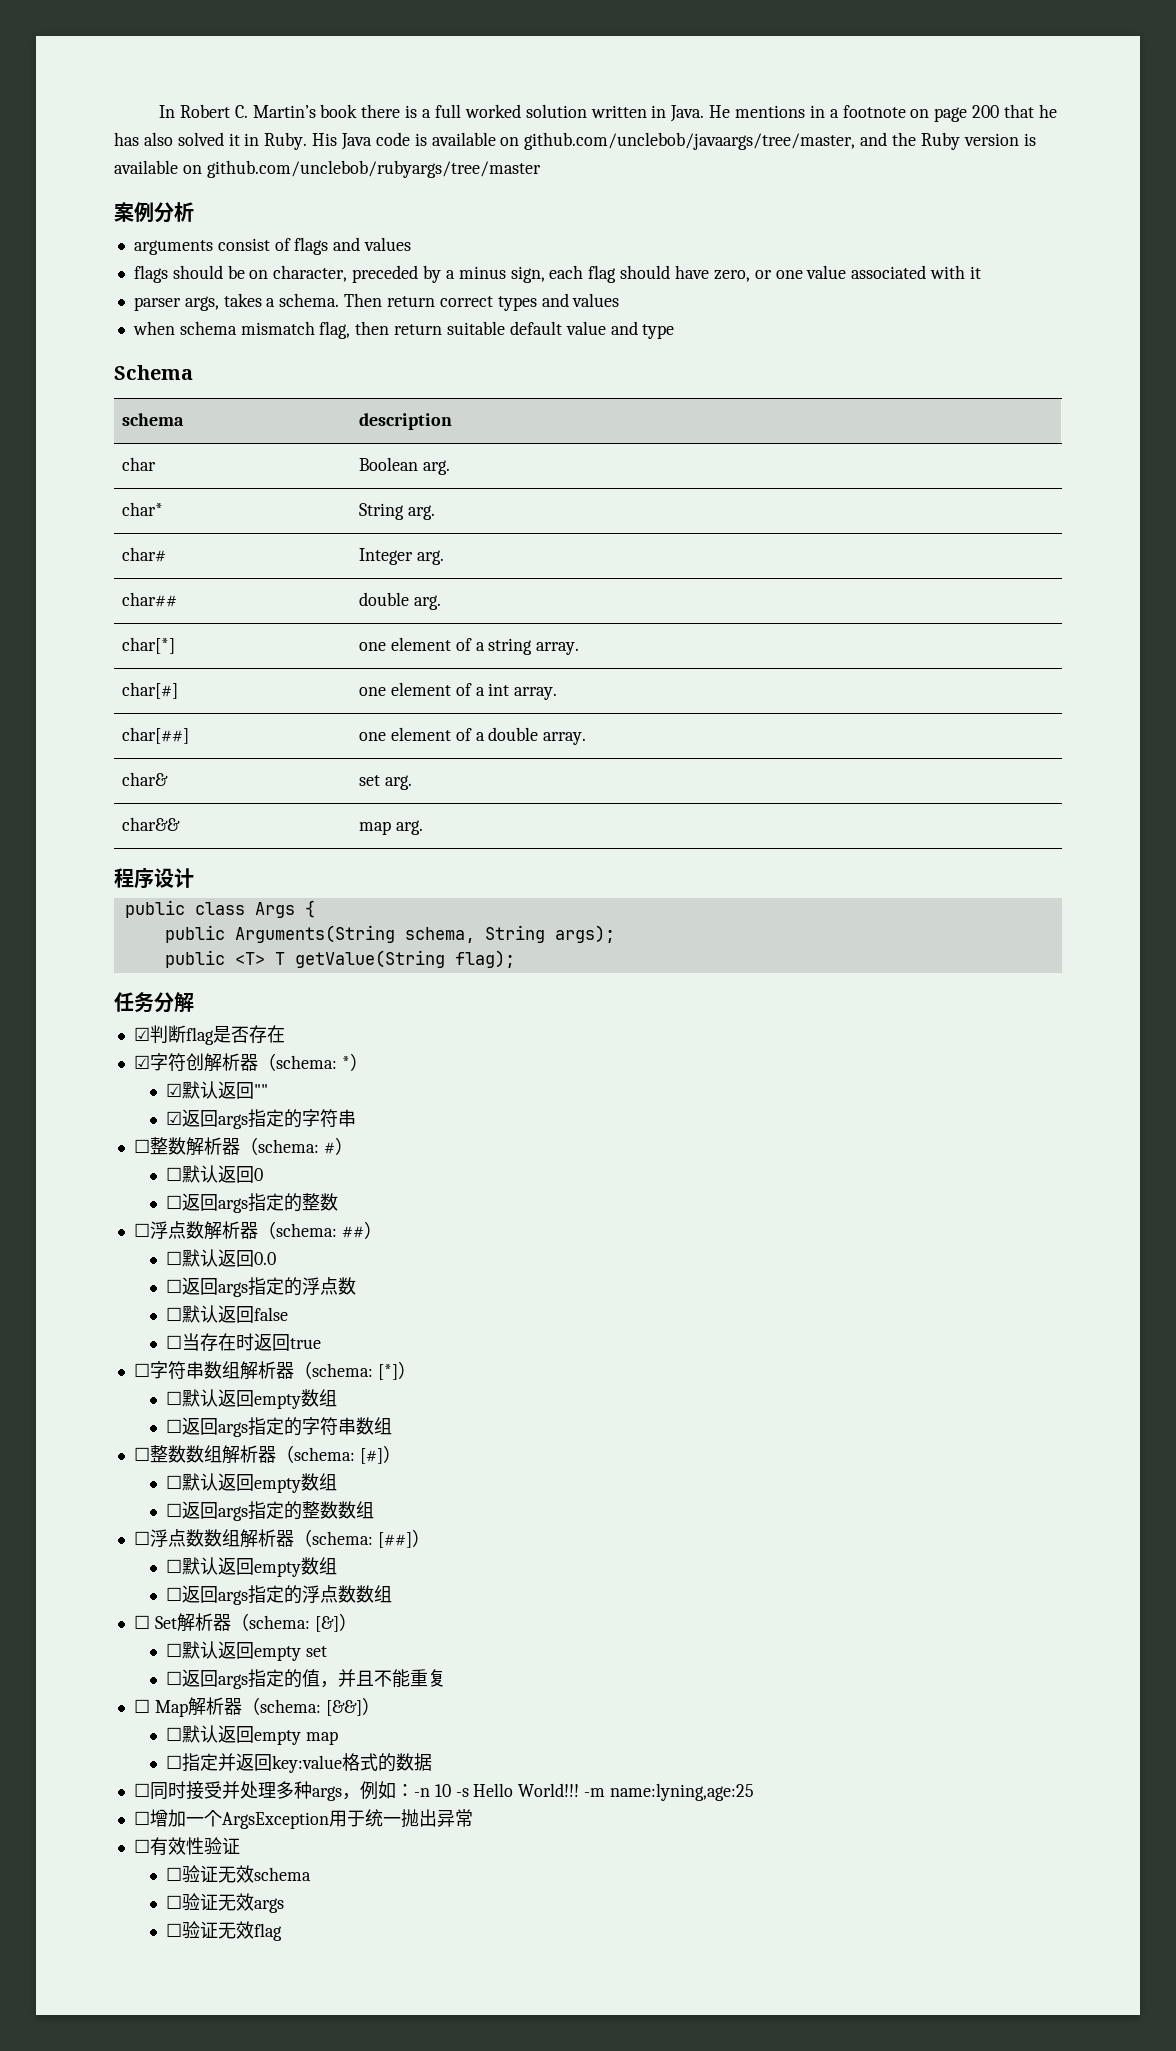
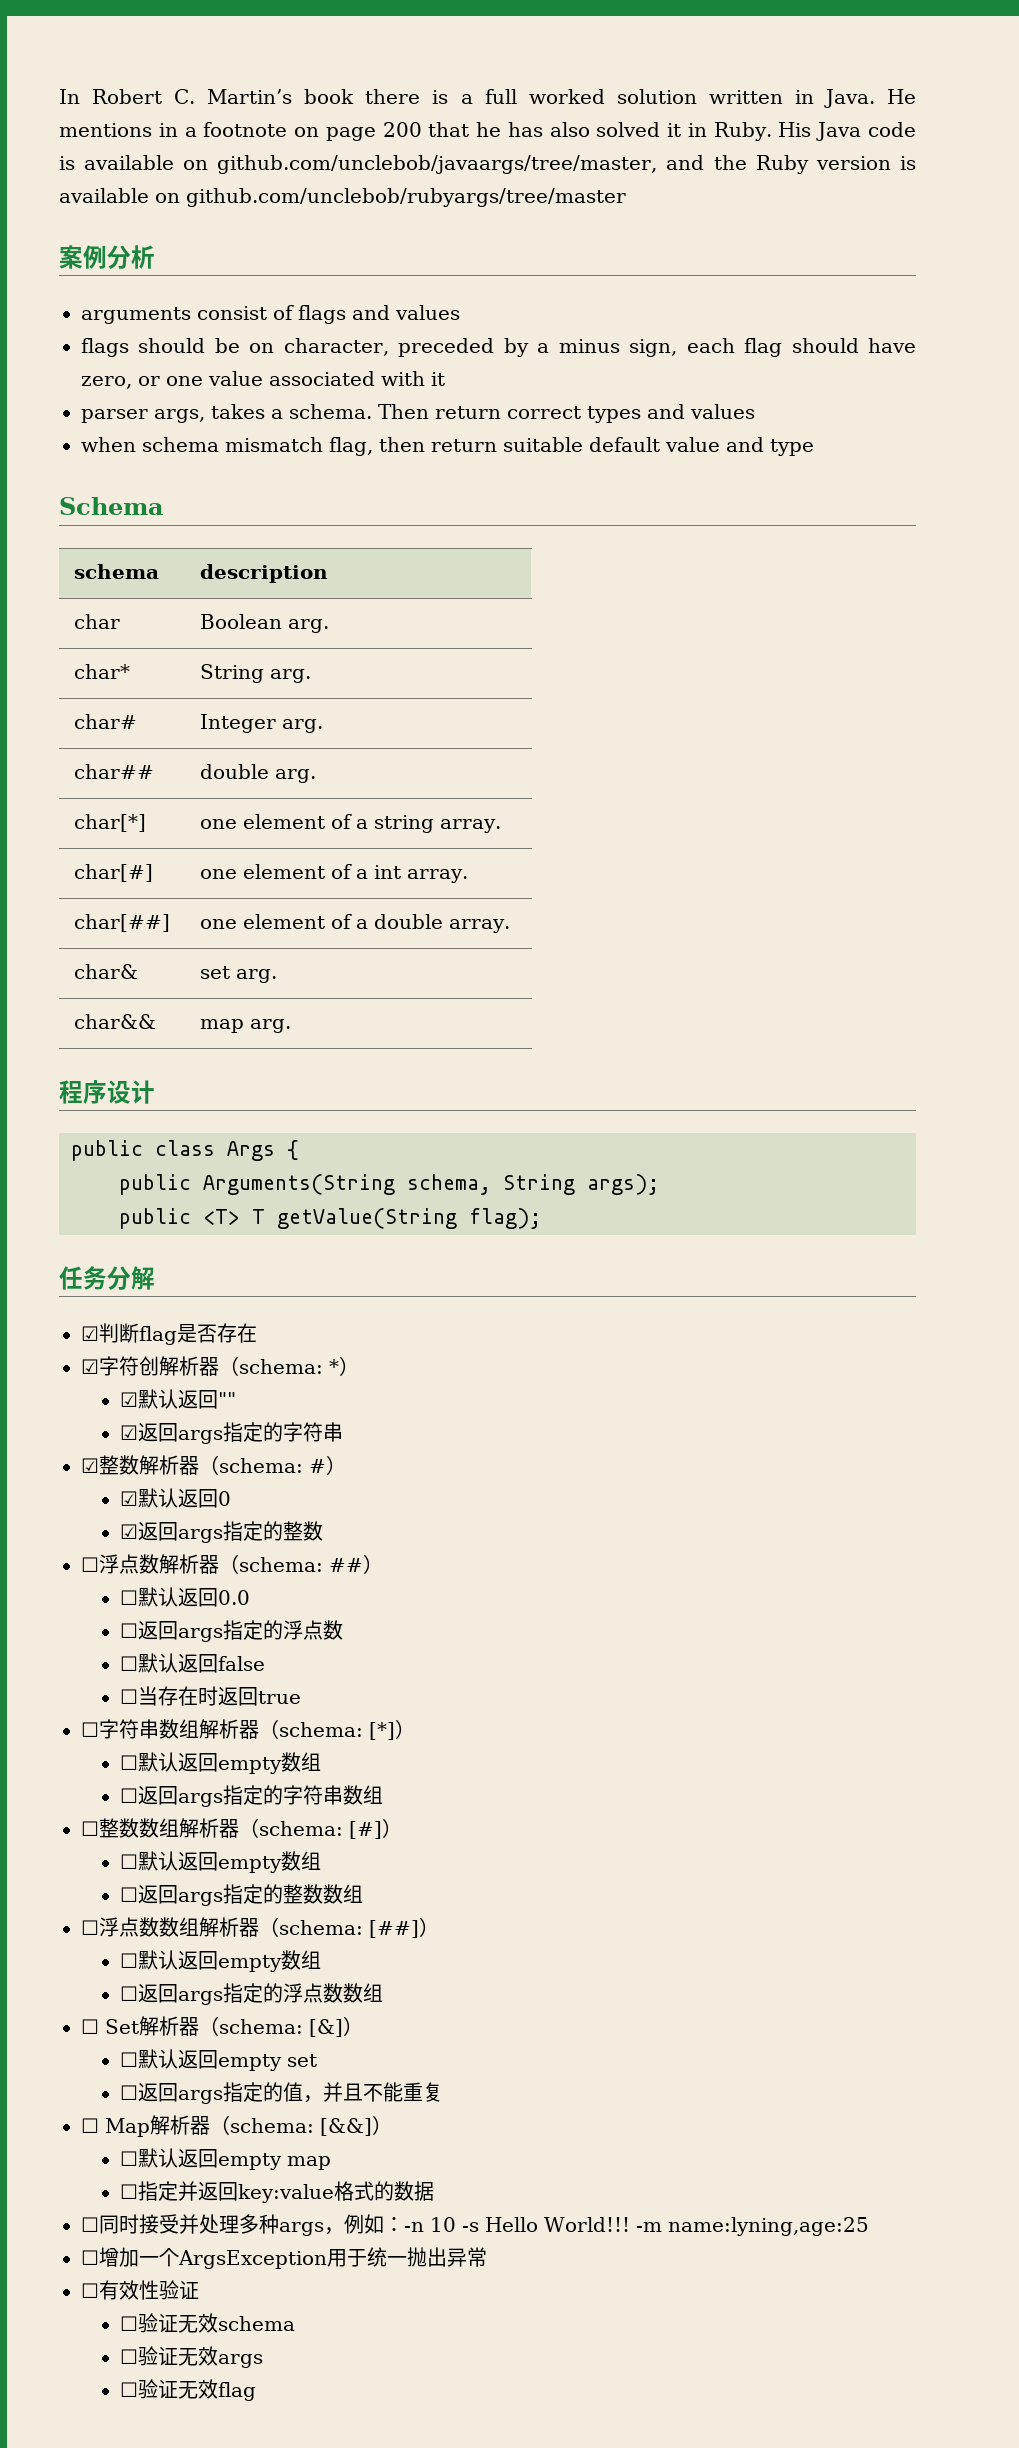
[133,1139,150,1153] ☐ -> [81,1458,99,1473] ☑
[165,1167,182,1181] ☐ -> [119,1491,138,1506] ☑
[165,1195,182,1209] ☐ -> [119,1524,138,1539] ☑

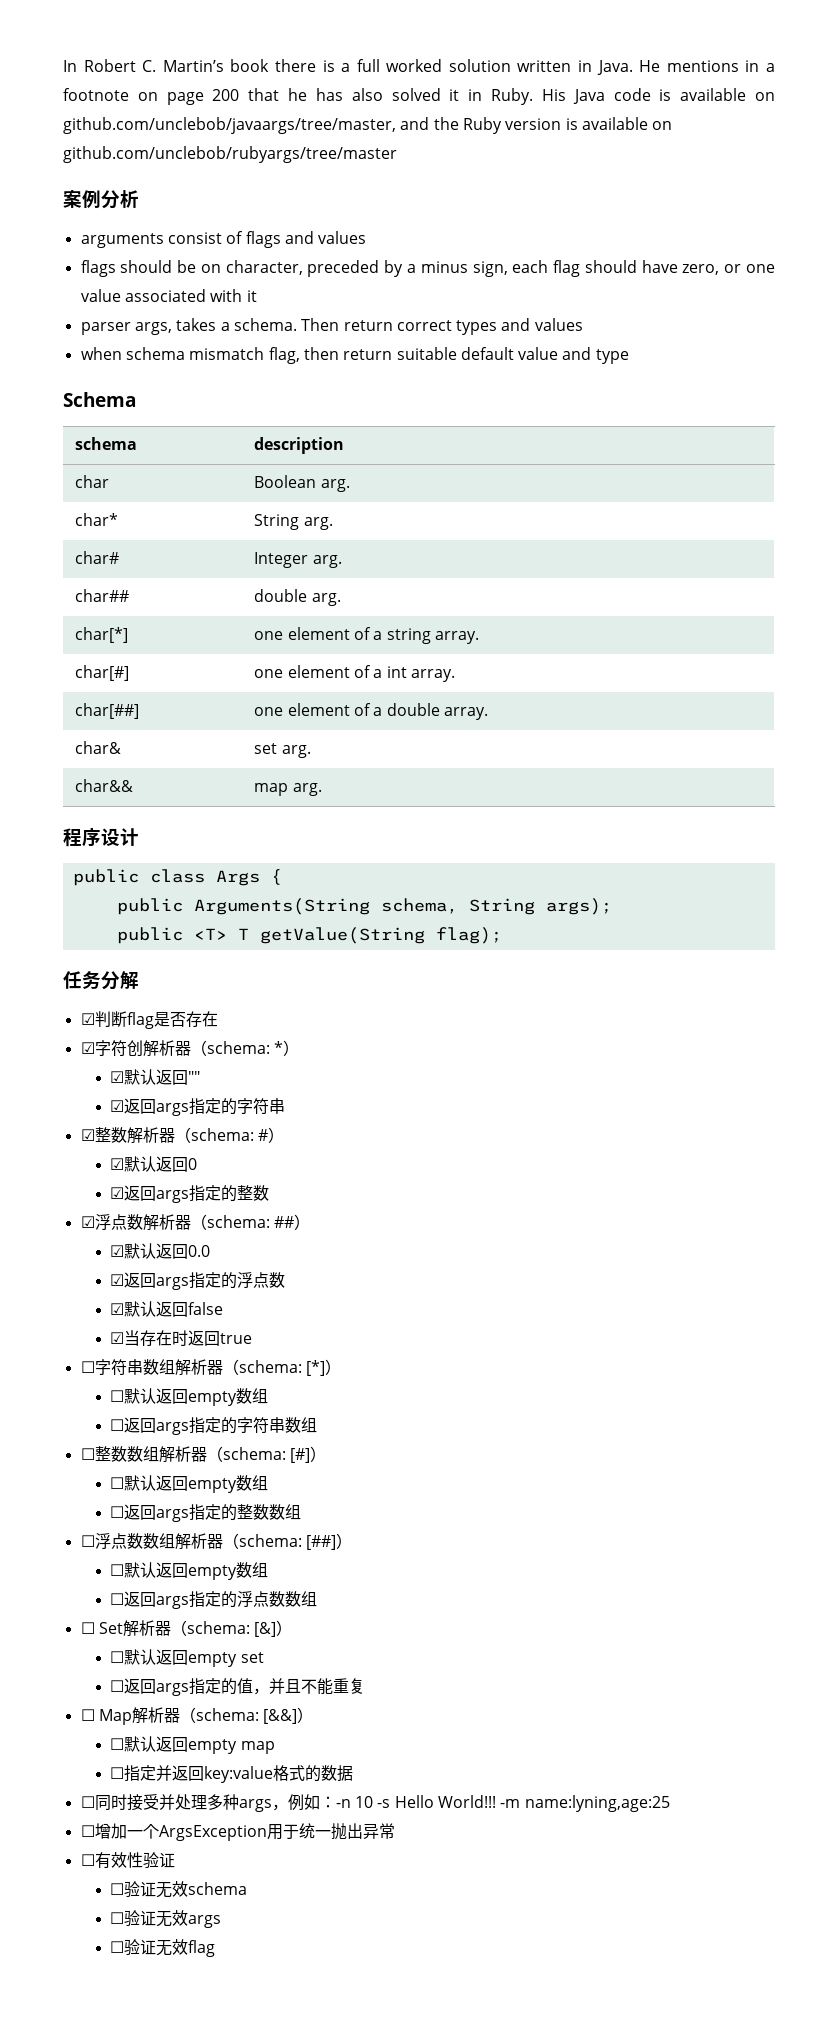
[81,1557,99,1572] ☐ -> [80,1216,95,1228] ☑
[119,1590,138,1605] ☐ -> [110,1245,125,1257] ☑
[119,1623,138,1638] ☐ -> [110,1274,125,1286] ☑
[119,1656,138,1671] ☐ -> [110,1303,125,1315] ☑
[119,1689,138,1704] ☐ -> [110,1332,125,1344] ☑

